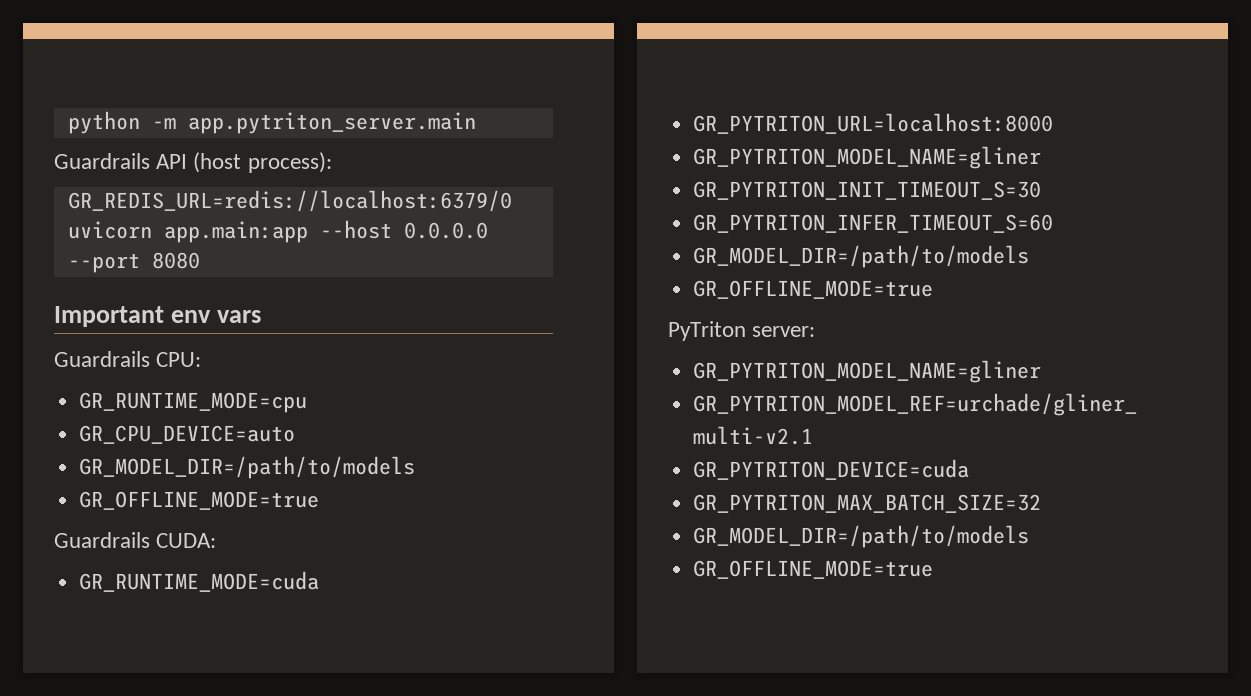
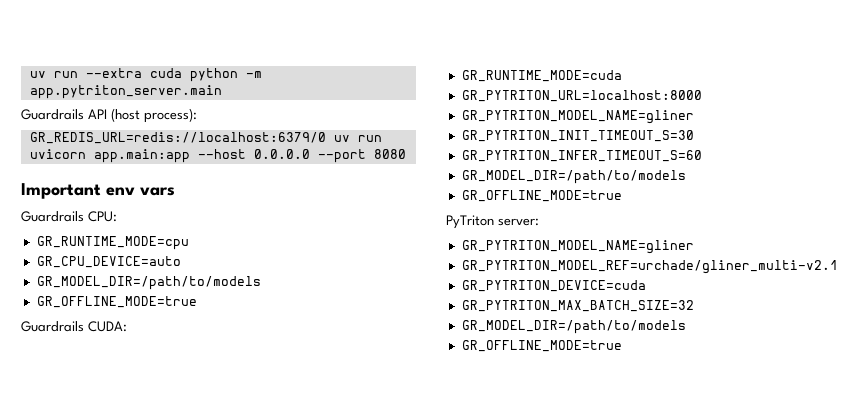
(67, 122) none -> [29,68,182,78] uv run --extra cuda
(512, 201) none -> [333,135,382,142] uv run

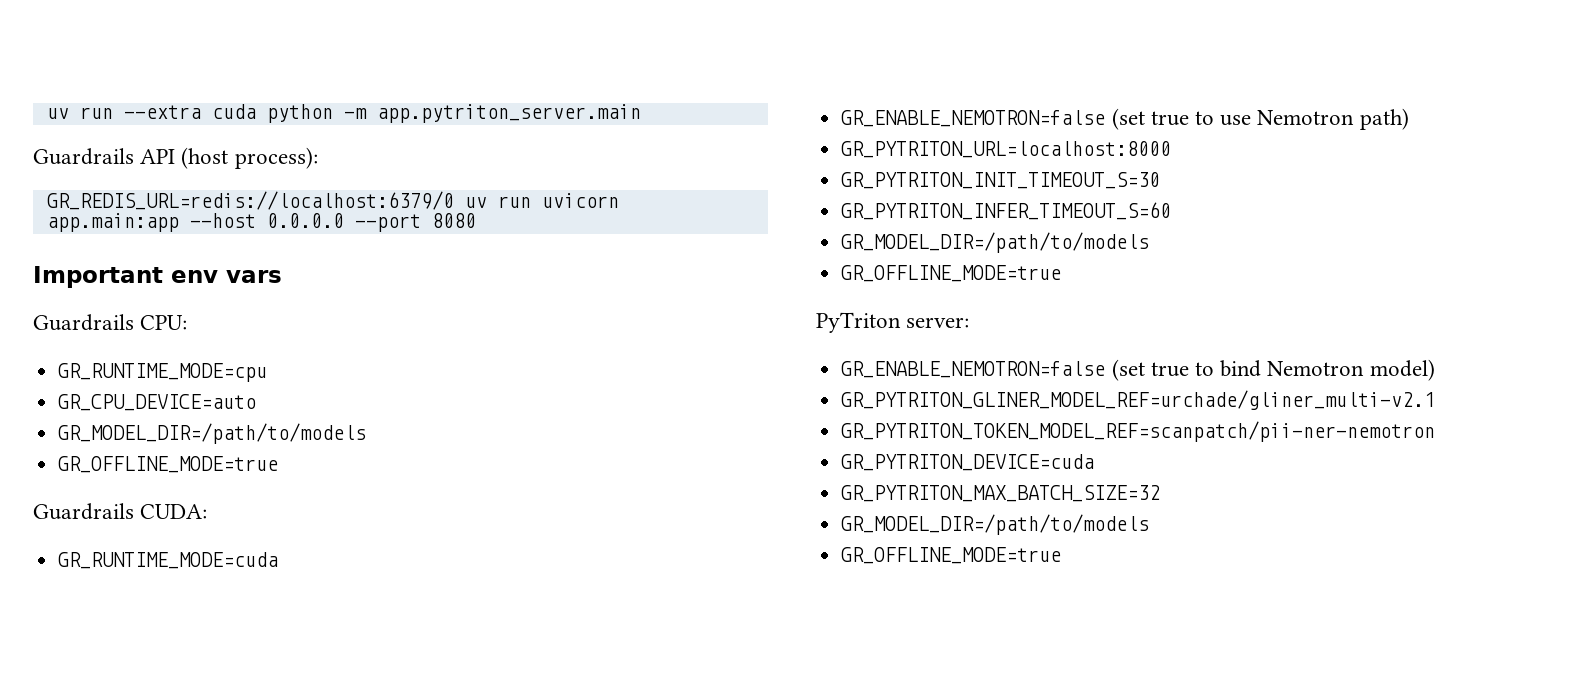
(622, 76) none -> [841,108,1409,130] // GR_ENABLE_NEMOTRON=false (set true to use Nemotron path)
[461,110,694,124] // GR_PYTRITON_MODEL_NAME=gliner -> (1172, 149) none
[461,240,694,254] [461,260,838,274] GR_PYTRITON_MODEL_NAME=gliner // GR_PYTRITON_MODEL_REF=urchade/gliner_multi-v2.1 -> [841,359,1435,381] [841,390,1436,410] [841,421,1436,442] GR_ENABLE_NEMOTRON=false (set true to bind Nemotron model) // GR_PYTRITON_GLINER_MODEL_REF=urchade/gliner_multi-v2.1 // GR_PYTRITON_TOKEN_MODEL_REF=scanpatch/pii-ner-nemotron

